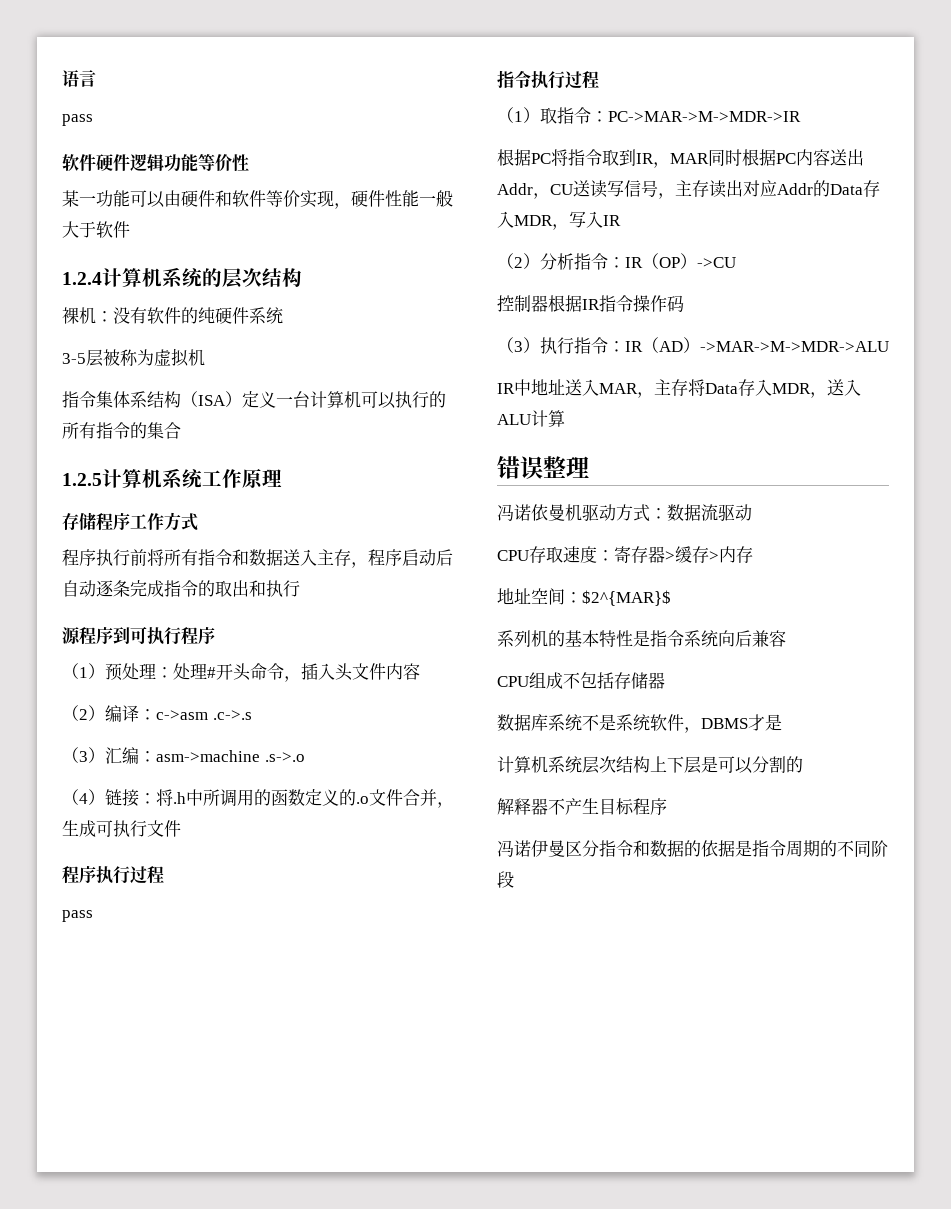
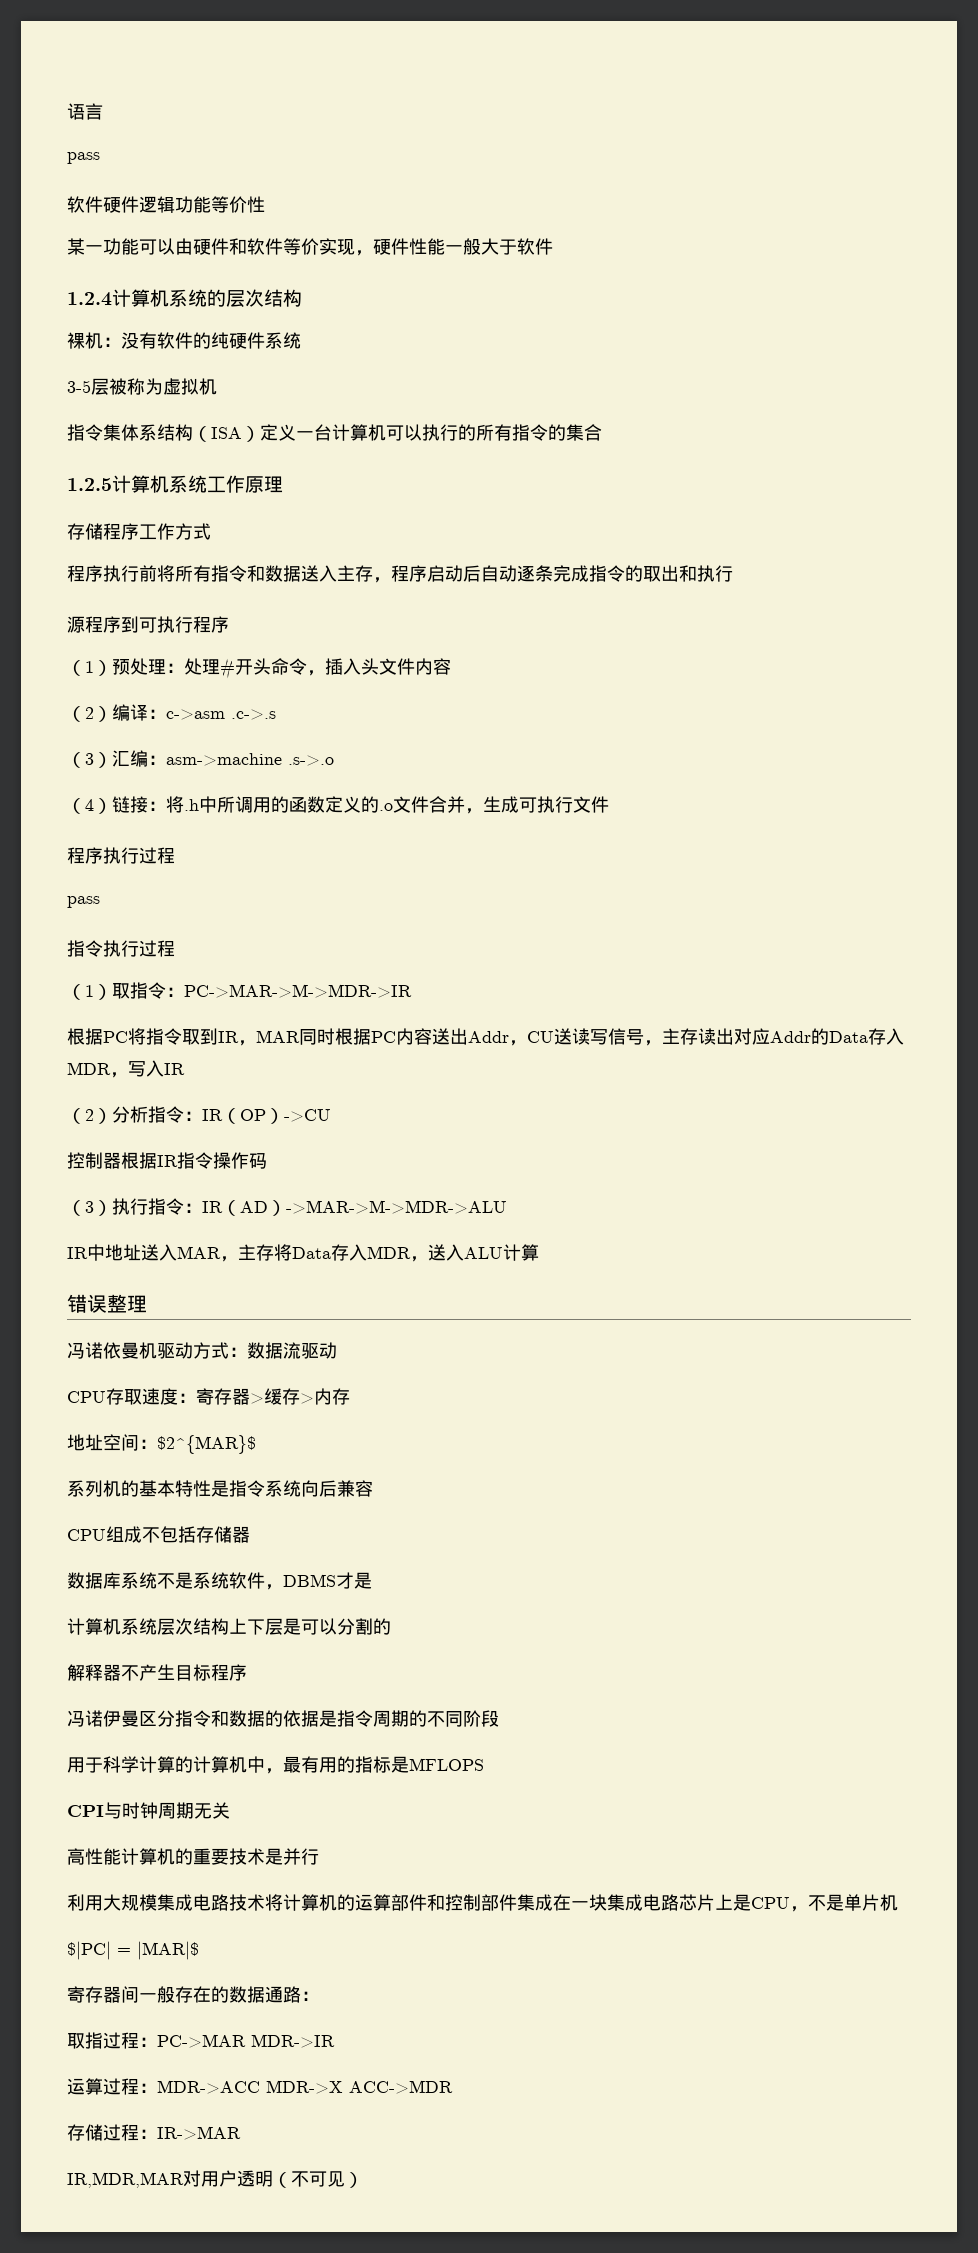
(514, 879) none -> [67,1756,484,1774] [67,1802,230,1819] [67,1848,319,1865] [67,1894,898,1912] [67,1941,199,1960] [67,1986,319,2003] [67,2032,335,2049] [67,2078,453,2095] [67,2124,241,2141] [67,2170,363,2188] // 用于科学计算的计算机中，最有用的指标是MFLOPS // CPI与时钟周期无关 // 高性能计算机的重要技术是并行 // 利用大规模集成电路技术将计算机的运算部件和控制部件集成在一块集成电路芯片上是CPU，不是单片机 // $|PC| = |MAR|$ // 寄存器间一般存在的数据通路： // 取指过程：PC->MAR MDR->IR // 运算过程：MDR->ACC MDR->X ACC->MDR // 存储过程：IR->MAR // IR,MDR,MAR对用户透明（不可见）

